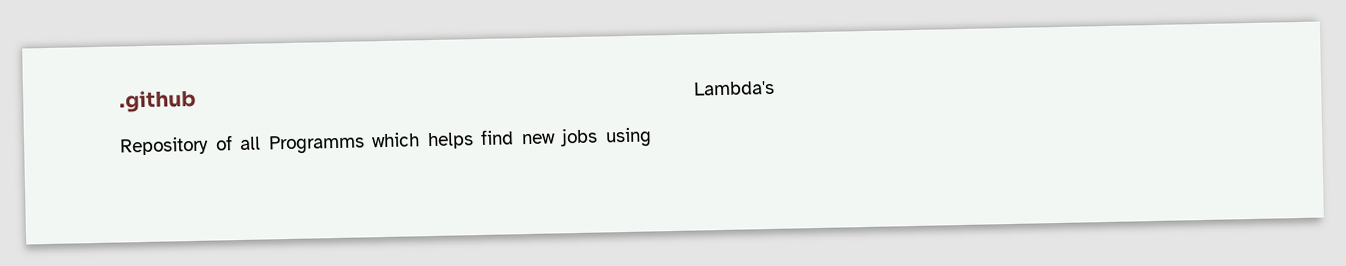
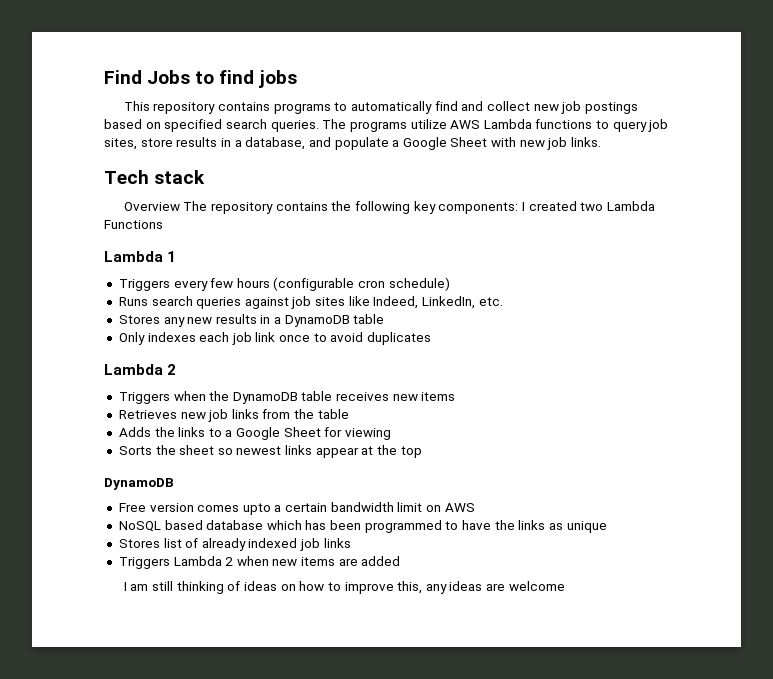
[119,89,196,113] [119,127,652,156] [693,80,775,96] .github // Repository of all Programms which helps find new jobs using Lambda's -> [104,70,297,88] [123,101,638,114] [104,119,669,132] [104,137,602,150] [104,170,206,184] [123,201,655,214] [104,220,163,229] [104,251,177,262] [118,277,450,291] [118,296,503,309] [118,314,385,327] [118,332,432,345] [104,364,177,375] [118,391,456,404] [118,409,349,422] [118,427,392,440] [118,445,422,458] [104,478,174,490] [118,502,475,515] [118,520,607,533] [118,538,351,551] [118,556,401,569] [123,581,565,594] Find Jobs to find jobs // This repository contains programs to automatically find and collect new job postings based on specified search queries. The programs utilize AWS Lambda functions to query job sites, store results in a database, and populate a Google Sheet with new job links. // Tech stack // Overview The repository contains the following key components: I created two Lambda Functions // Lambda 1 // Triggers every few hours (configurable cron schedule) // Runs search queries against job sites like Indeed, LinkedIn, etc. // Stores any new results in a DynamoDB table // Only indexes each job link once to avoid duplicates // Lambda 2 // Triggers when the DynamoDB table receives new items // Retrieves new job links from the table // Adds the links to a Google Sheet for viewing // Sorts the sheet so newest links appear at the top // DynamoDB // Free version comes upto a certain bandwidth limit on AWS // NoSQL based database which has been programmed to have the links as unique // Stores list of already indexed job links // Triggers Lambda 2 when new items are added // I am still thinking of ideas on how to improve this, any ideas are welcome

